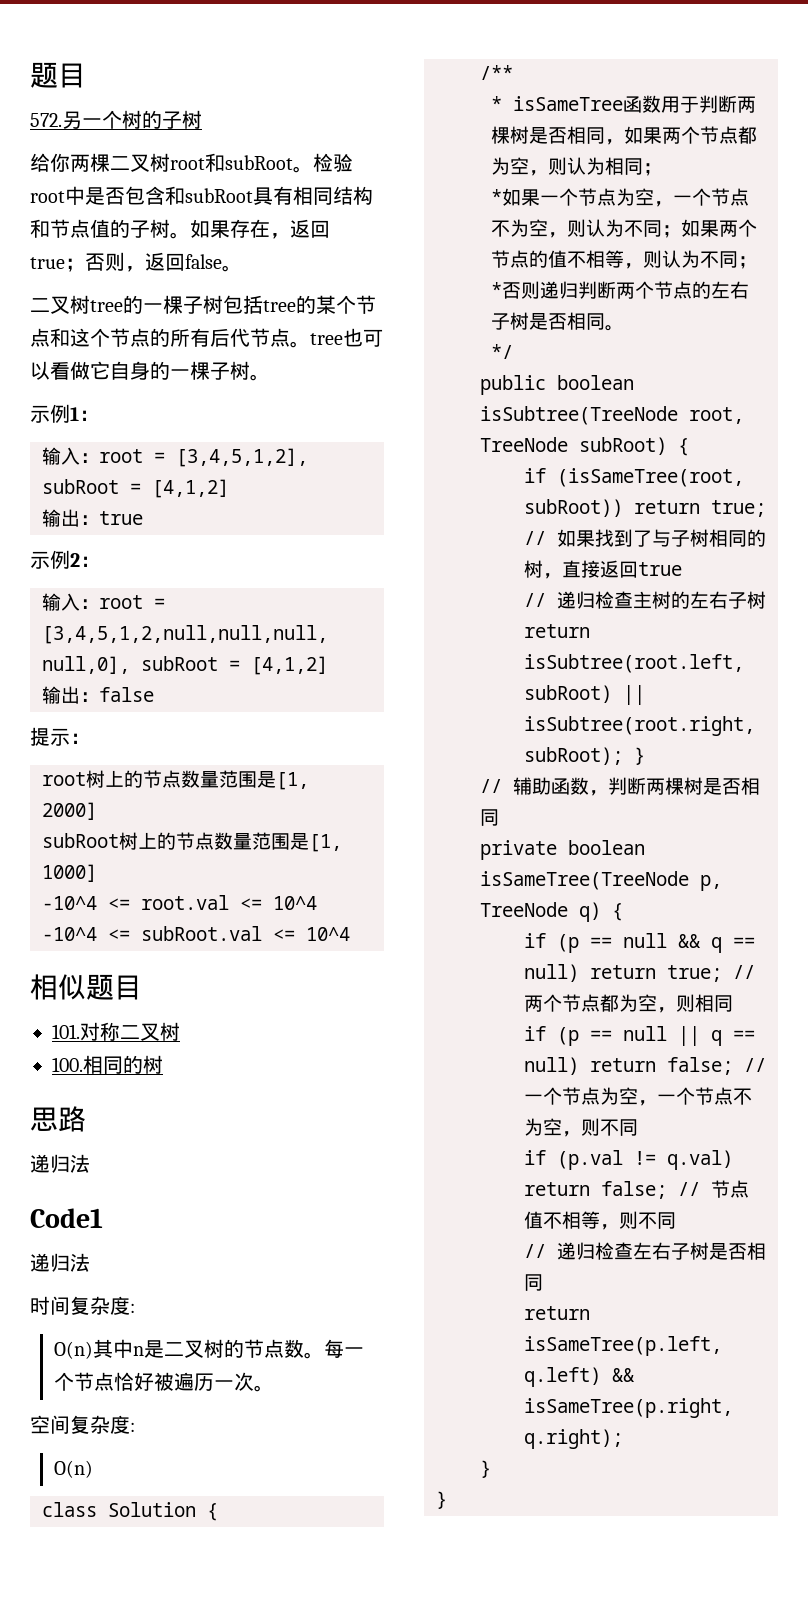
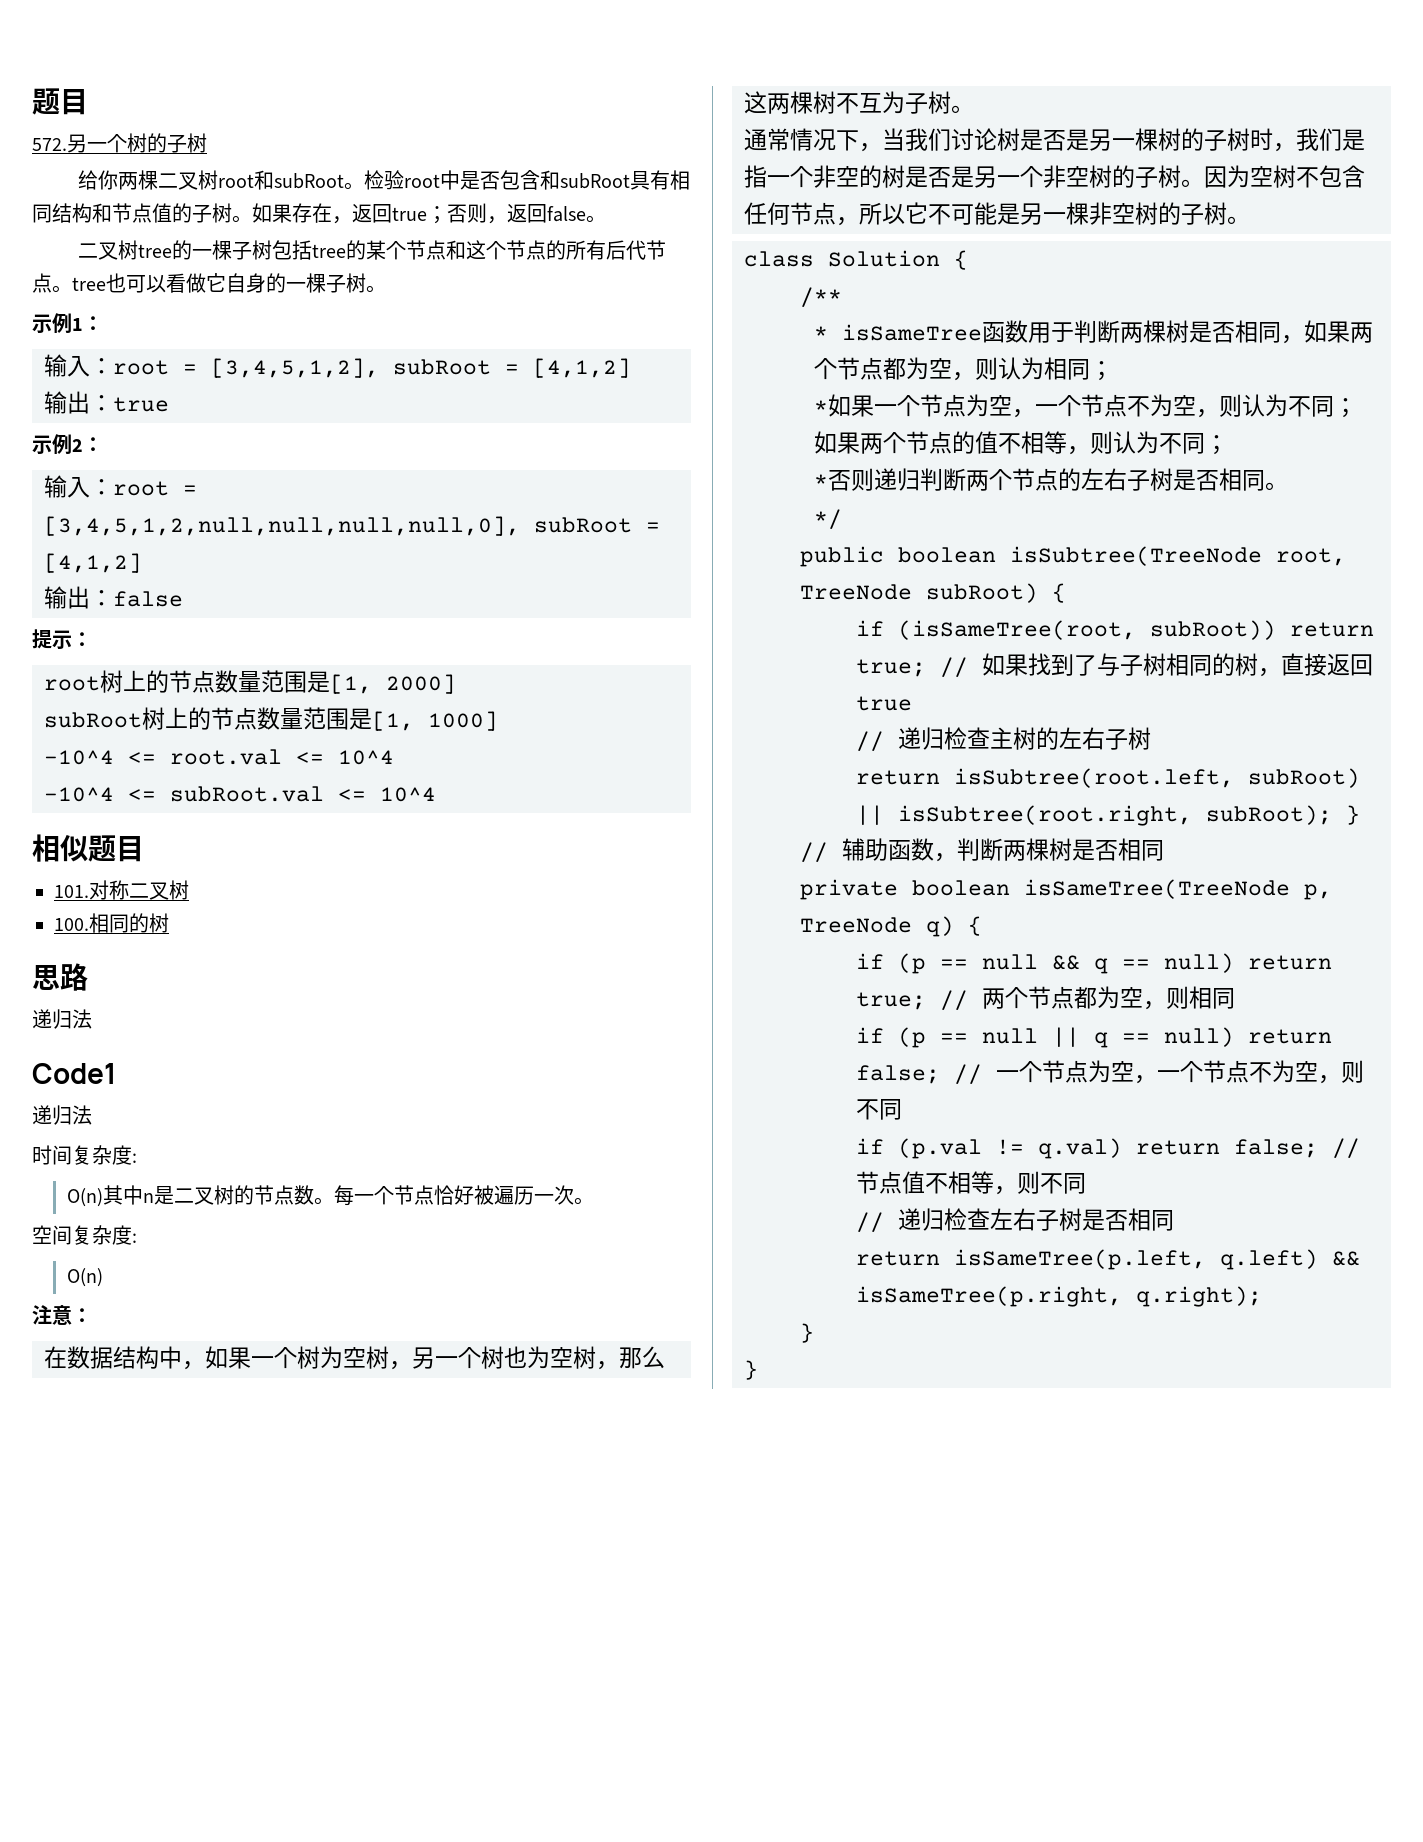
(94, 1469) none -> [32,1305,92,1325] [44,1346,665,1370] [744,91,974,114] [744,128,1365,152] [744,165,1365,188] [744,202,1250,226] // 注意： // 在数据结构中，如果一个树为空树，另一个树也为空树，那么这两棵树不互为子树。 // 通常情况下，当我们讨论树是否是另一棵树的子树时，我们是指一个非空的树是否是另一个非空树的子树。因为空树不包含任何节点，所以它不可能是另一棵非空树的子树。

